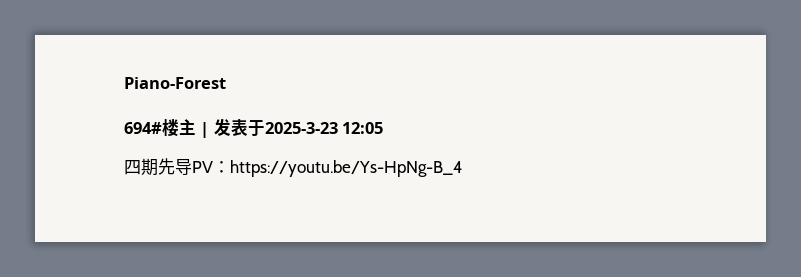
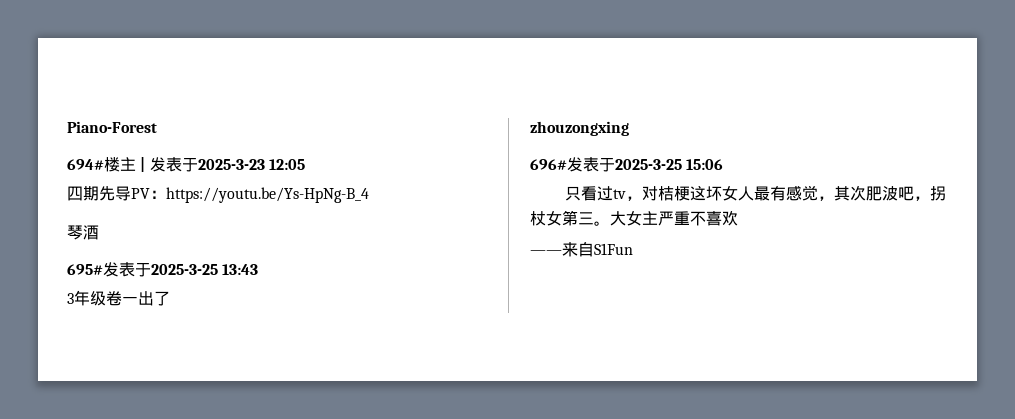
(463, 168) none -> [67,225,99,240] [67,262,259,277] [67,290,170,306] [530,121,629,136] [530,157,724,172] [565,185,947,201] [530,210,738,226] [530,242,633,257] // 琴酒 // 695#发表于2025-3-25 13:43 // 3年级卷一出了 // zhouzongxing // 696#发表于2025-3-25 15:06 // 只看过tv，对桔梗这坏女人最有感觉，其次肥波吧，拐杖女第三。大女主严重不喜欢 // ——来自S1Fun

